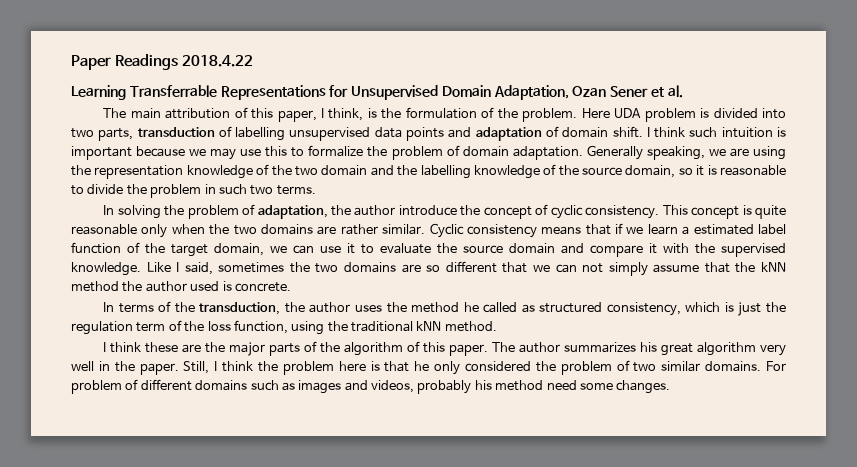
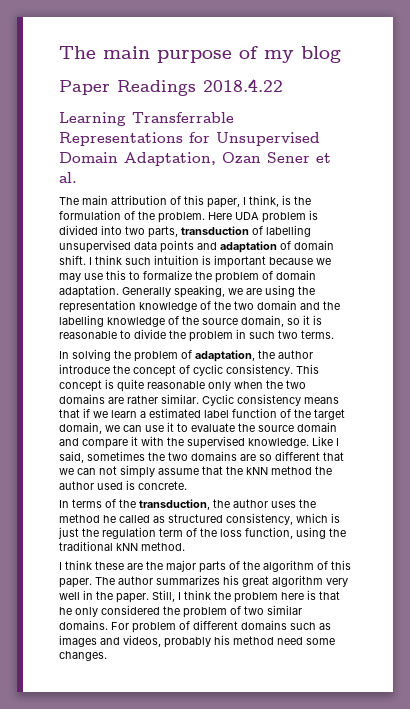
(71, 62) none -> [59,46,341,63] The main purpose of my blog //

